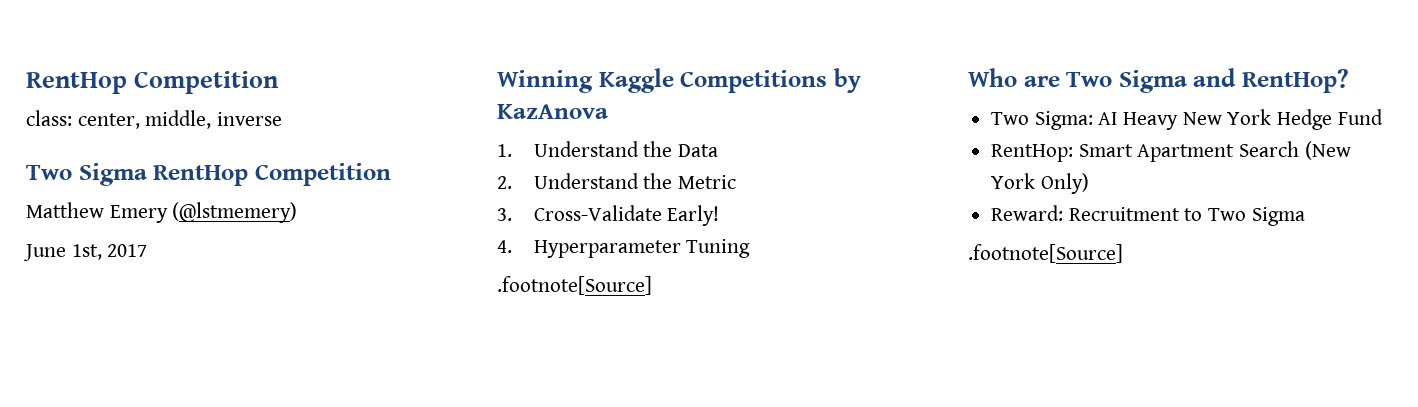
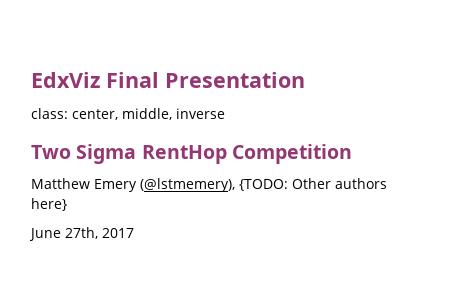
[26,71,279,94] RentHop Competition -> [31,72,305,88] EdxViz Final Presentation
[172,202,298,223] (@lstmemery) -> [140,178,387,192] [31,198,67,211] (@lstmemery), {TODO: Other authors here}
[71,244,102,260] 1st, -> [65,227,98,239] 27th,
[497,68,861,93] [497,104,608,119] [497,141,718,157] [497,173,736,189] [497,205,720,226] [497,239,751,258] [497,276,652,295] [968,68,1350,93] [991,109,1383,130] [991,141,1351,162] [991,173,1089,194] [991,205,1305,226] [968,244,1123,263] // Winning Kaggle Competitions by KazAnova // 1. Understand the Data // 2. Understand the Metric // 3. Cross-Validate Early! // 4. Hyperparameter Tuning // .footnote[Source] // Who are Two Sigma and RentHop? // Two Sigma: AI Heavy New York Hedge Fund // RentHop: Smart Apartment Search (New York Only) // Reward: Recruitment to Two Sigma // .footnote[Source] -> (134, 233) none

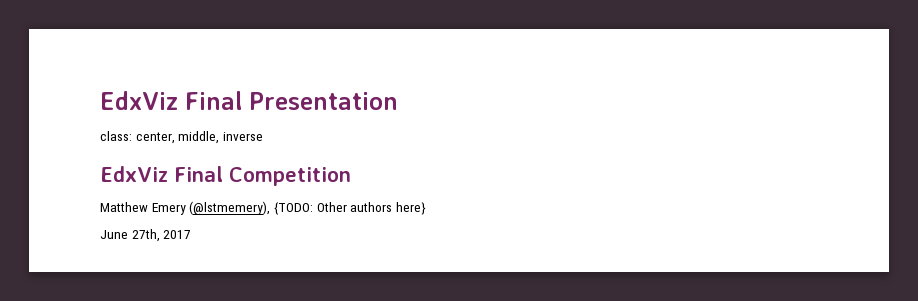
[31,144,227,164] Two Sigma RentHop -> [100,166,223,182] EdxViz Final

